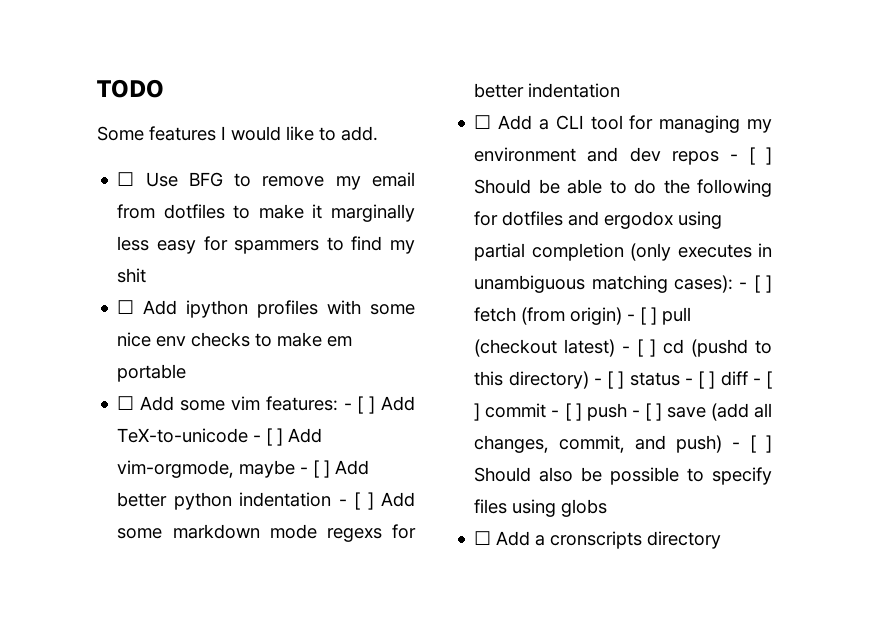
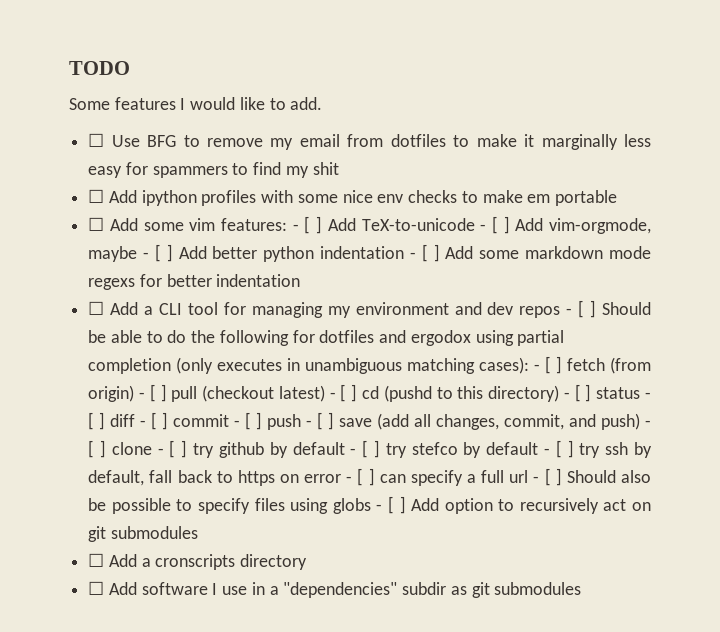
(772, 444) none -> [111,440,652,458] [88,468,562,486] clone - [ ] try github by default - [ ] try stefco by default - [ ] try ssh by default, fall back to https on error - [ ] can specify a full url - [ ]
(608, 508) none -> [376,496,651,514] [88,526,198,542] - [ ] Add option to recursively act on git submodules
(722, 540) none -> [88,581,582,598] // ☐ Add software I use in a "dependencies" subdir as git submodules

